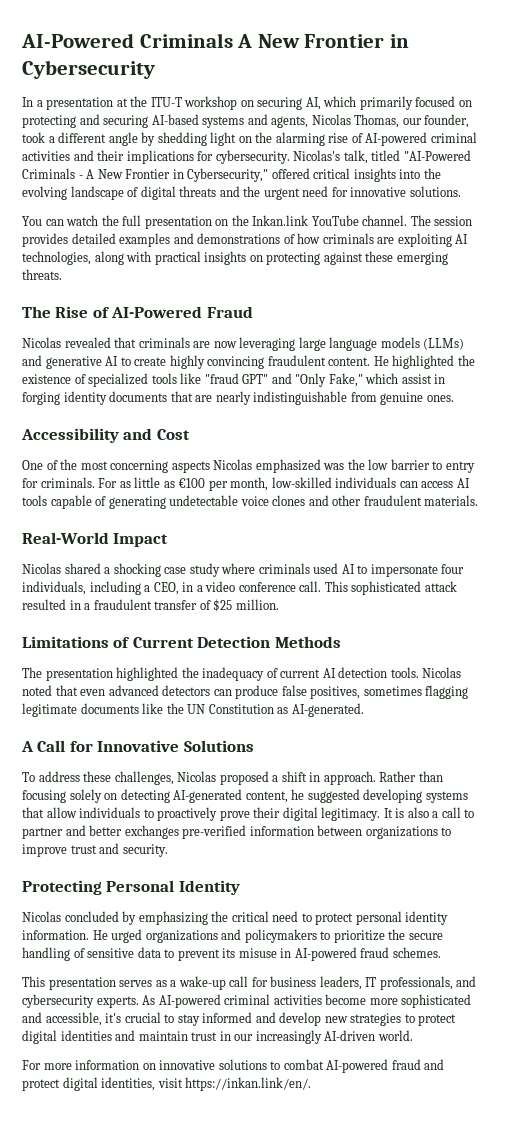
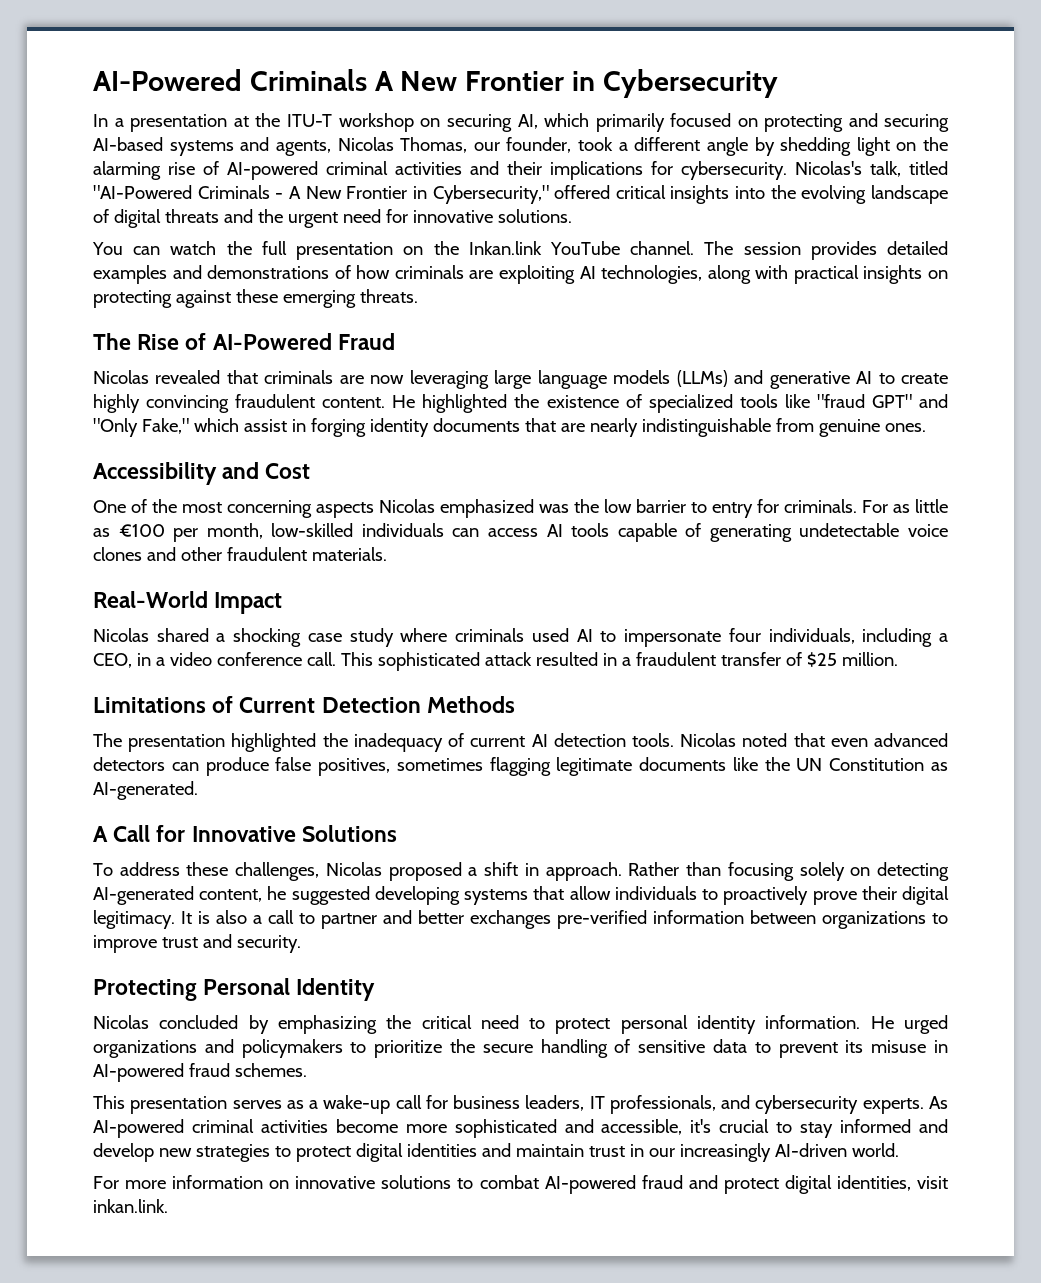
[185,1077,312,1091] https://inkan.link/en/. -> [93,1199,168,1213] inkan.link.

